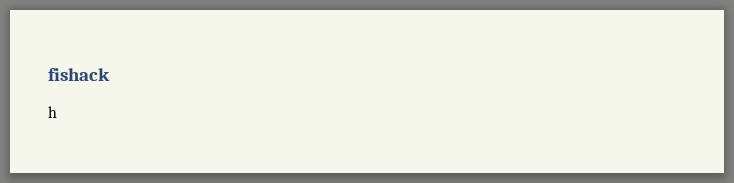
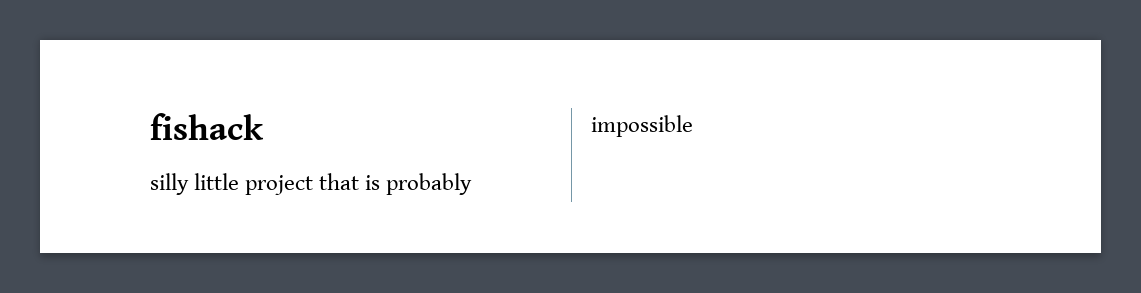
[48,106,57,118] h -> [150,173,473,195] [591,115,693,137] silly little project that is probably impossible

